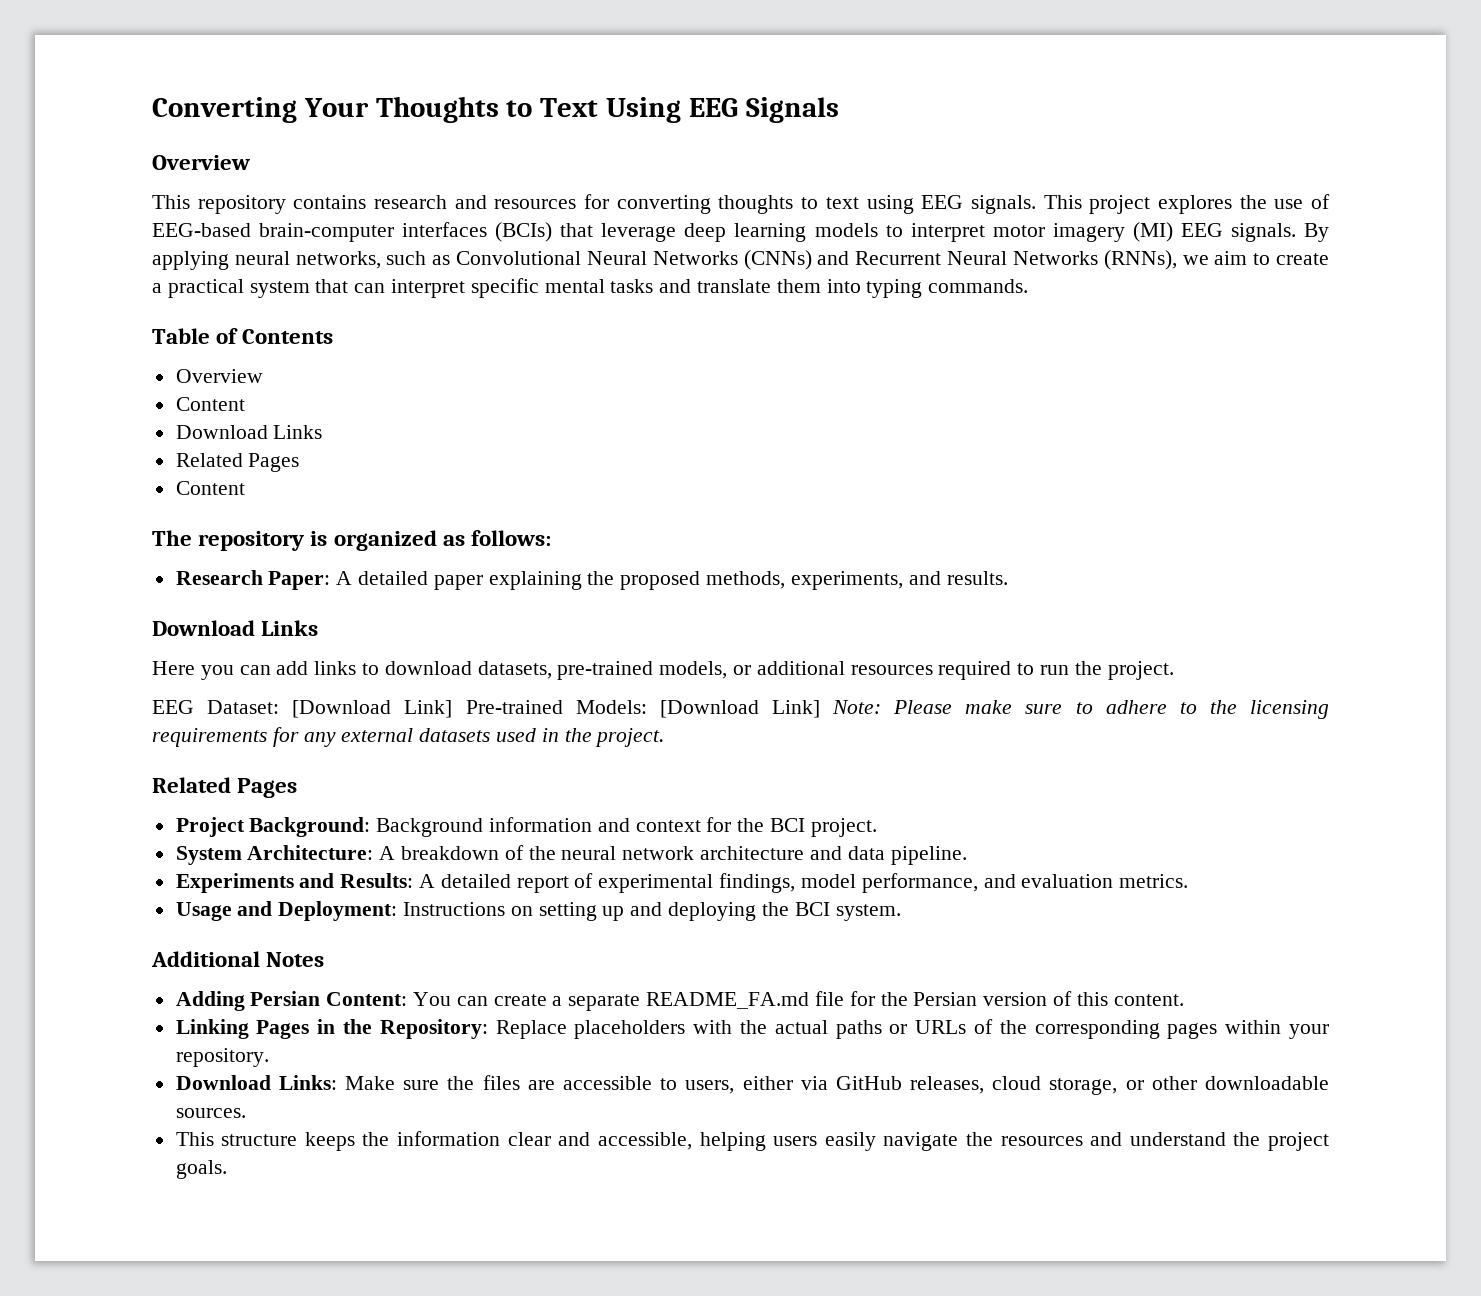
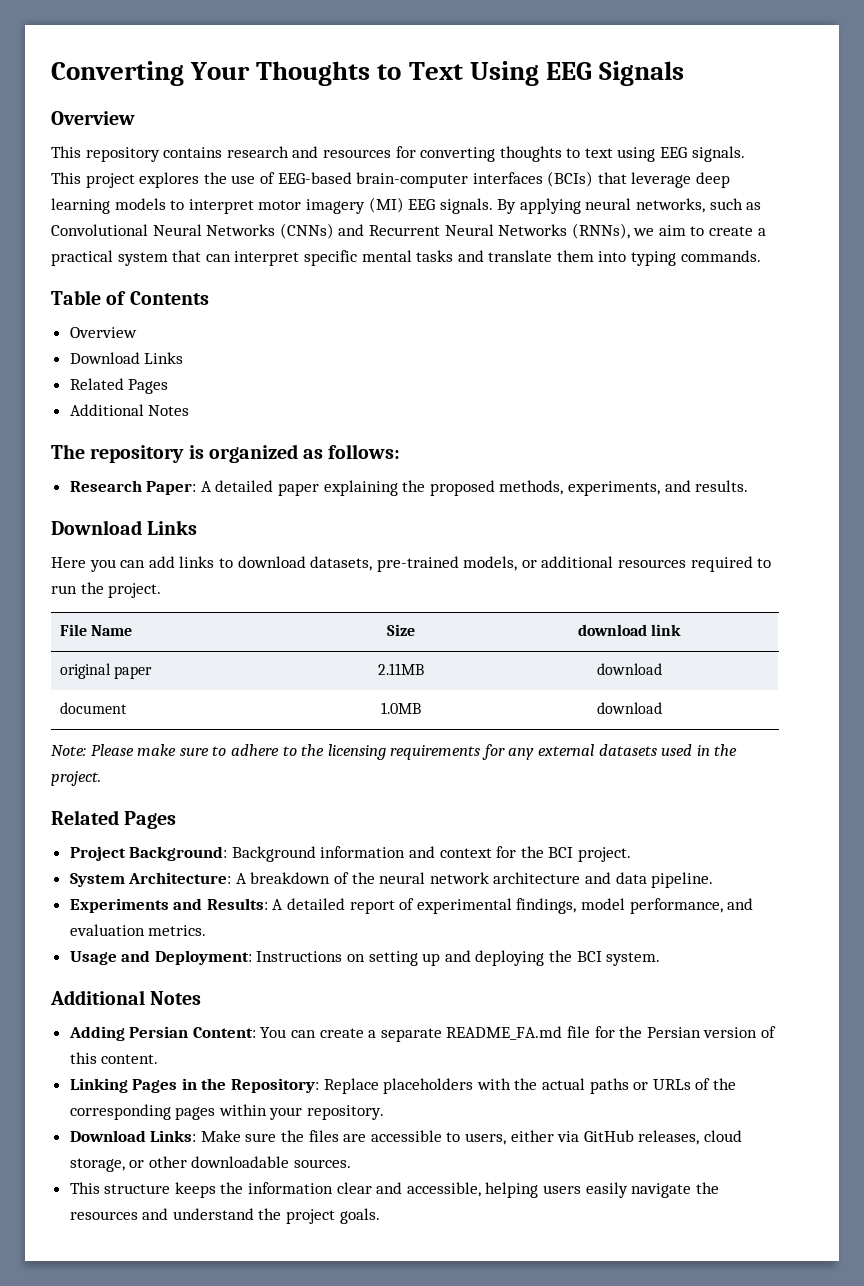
[175,397,245,411] // Content -> (137, 332) none
[175,481,245,495] Content -> [69,404,190,416] Additional Notes
[152,700,820,718] // EEG Dataset: [Download Link] Pre-trained Models: [Download Link] -> [59,624,132,636] [387,624,415,636] [577,624,682,636] [59,663,152,679] [378,663,424,675] [596,663,662,675] [59,702,127,714] [381,702,421,714] [596,702,662,714] // File Name | Size | download link // original paper | 2.11MB | download // document | 1.0MB | download //

